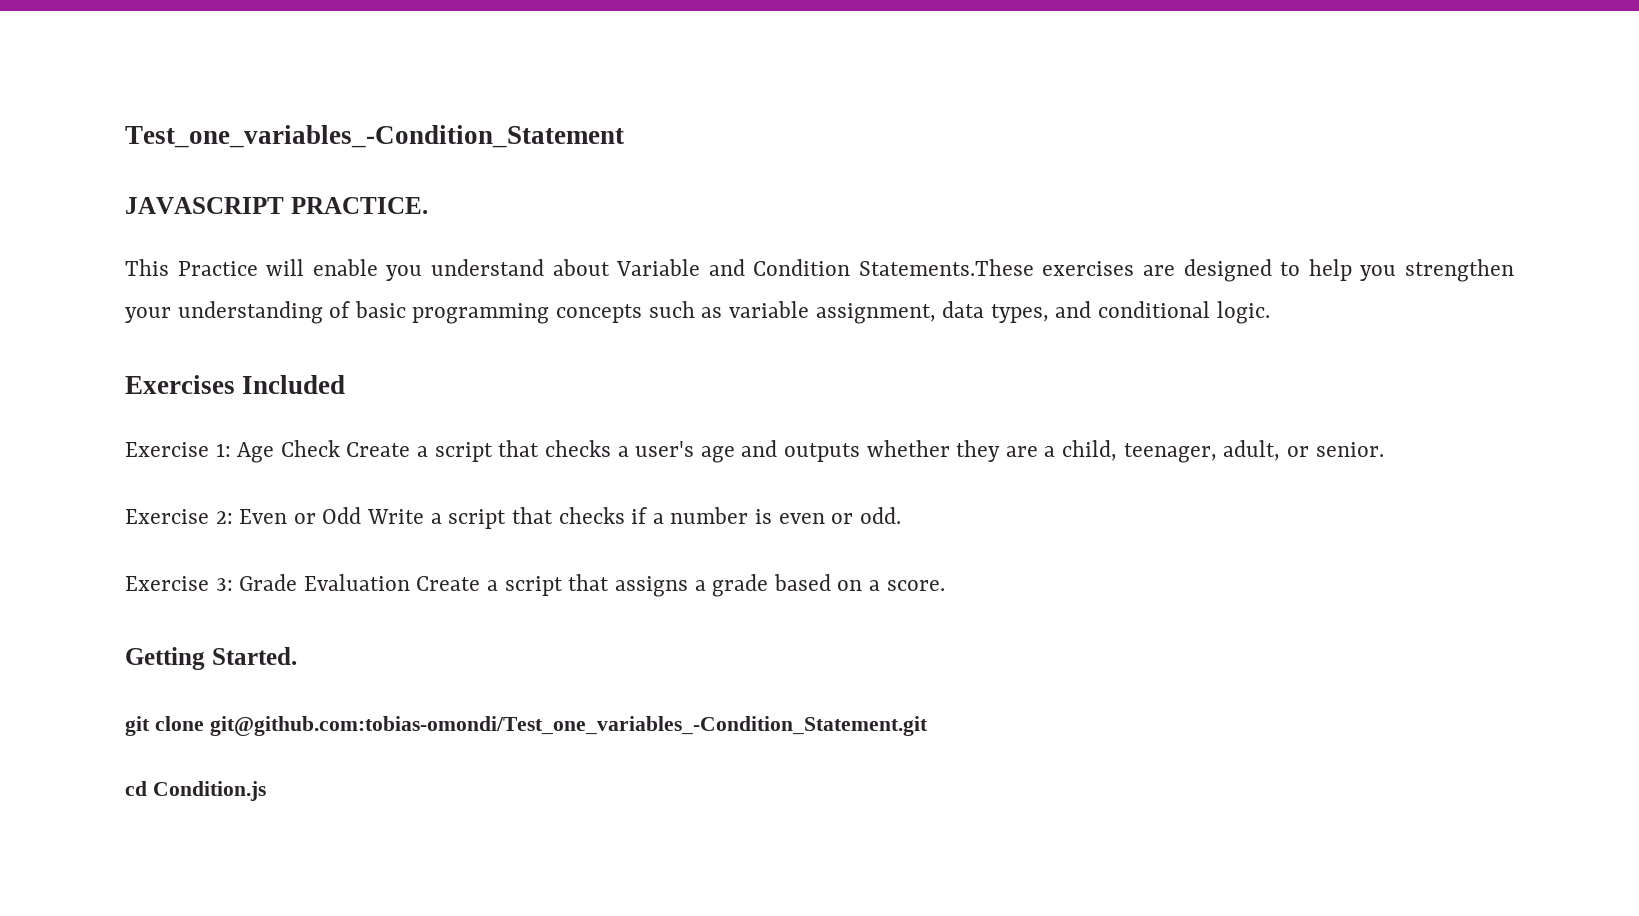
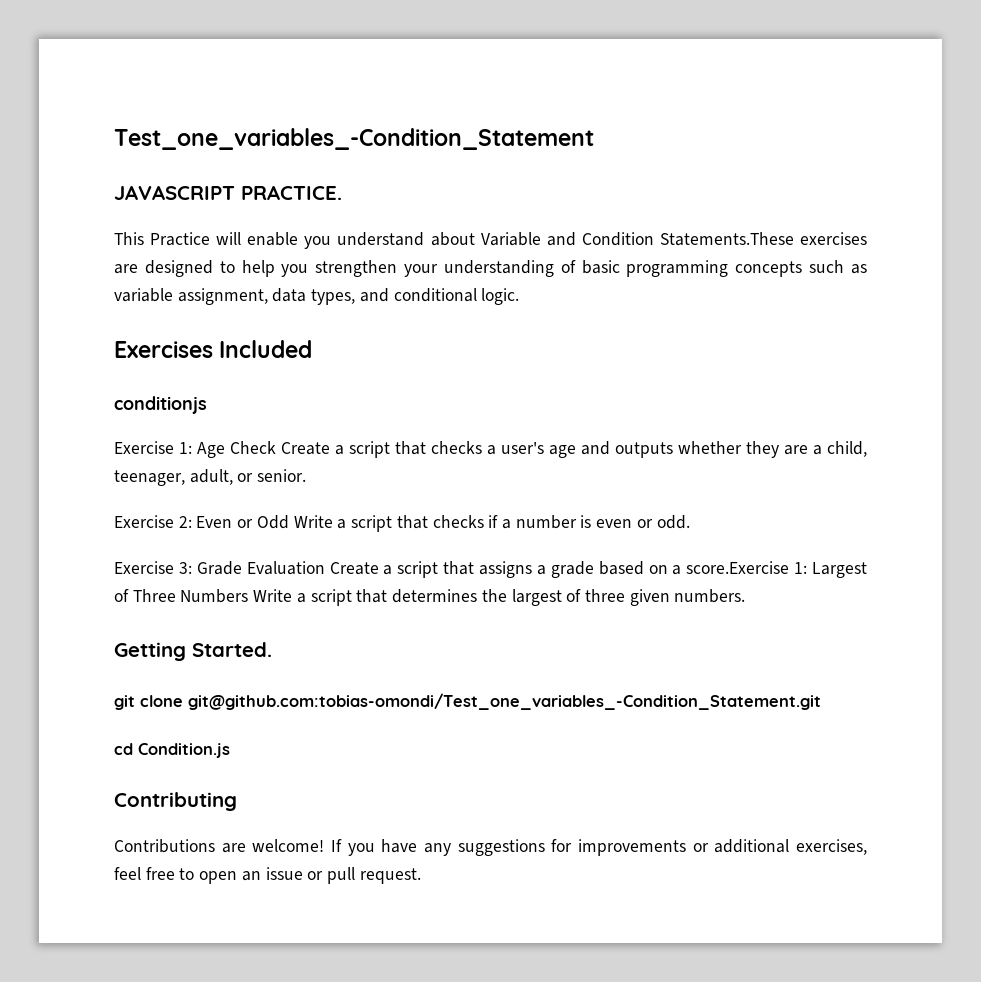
(346, 384) none -> [114,396,207,414] // conditionjs
[886,580,945,591] score. -> [686,561,867,578] [114,589,746,606] score.Exercise 1: Largest of Three Numbers Write a script that determines the largest of three given numbers.
(266, 791) none -> [114,792,237,811] [114,839,868,856] [114,867,421,884] // Contributing // Contributions are welcome! If you have any suggestions for improvements or additional exercises, feel free to open an issue or pull request.

